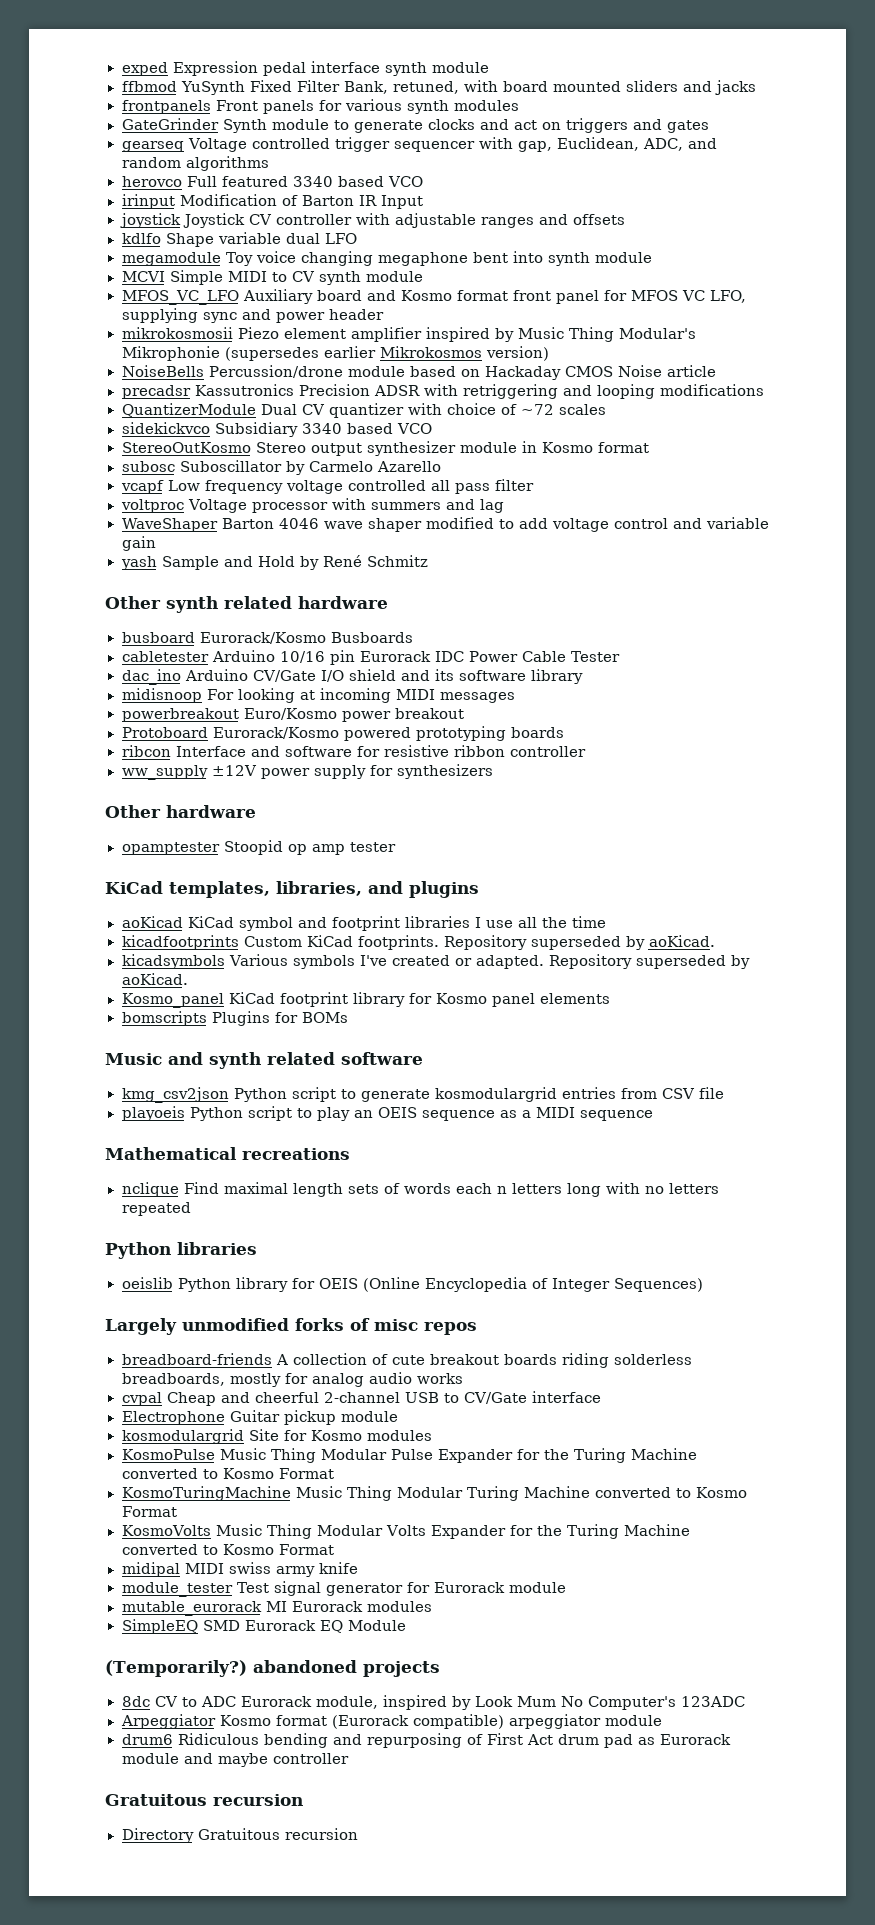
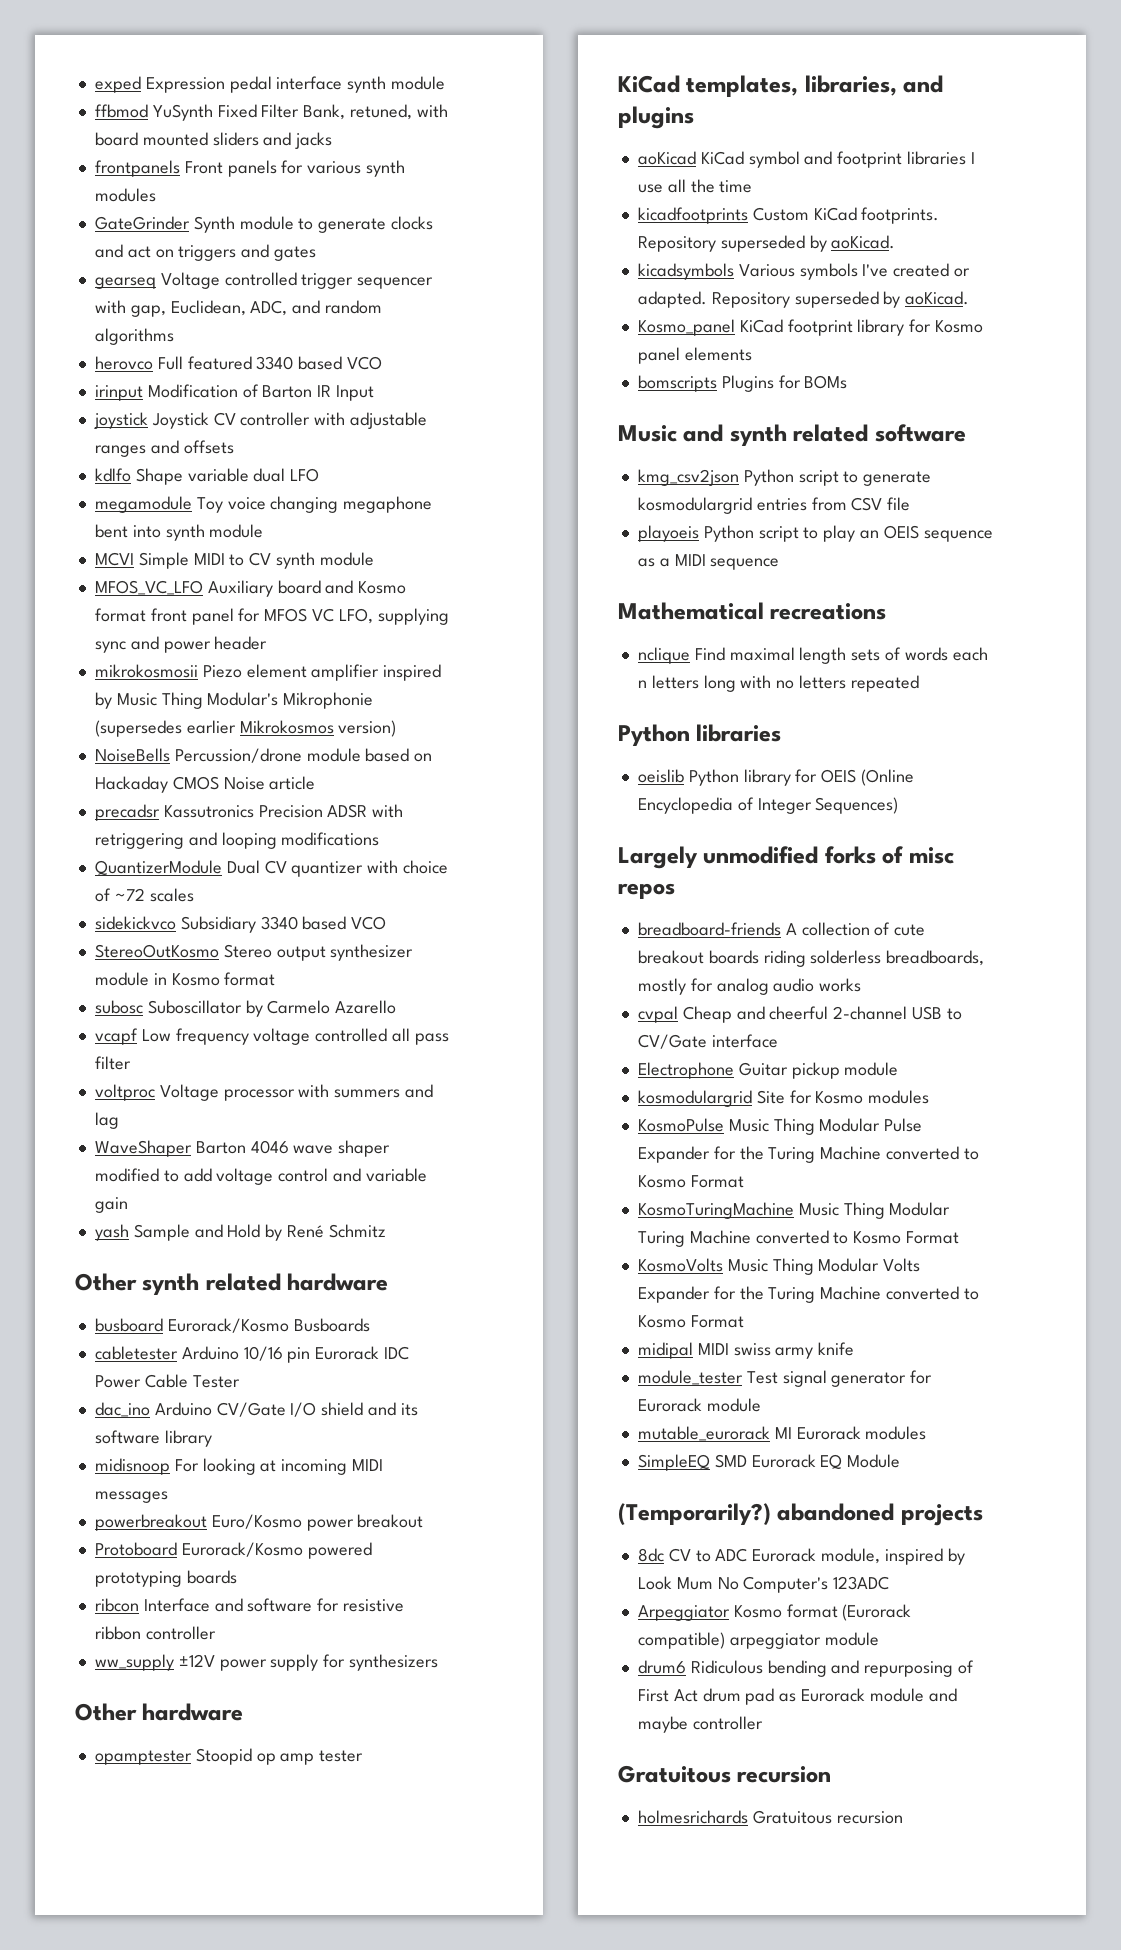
[121,1828,194,1843] Directory -> [637,1810,748,1824] holmesrichards

